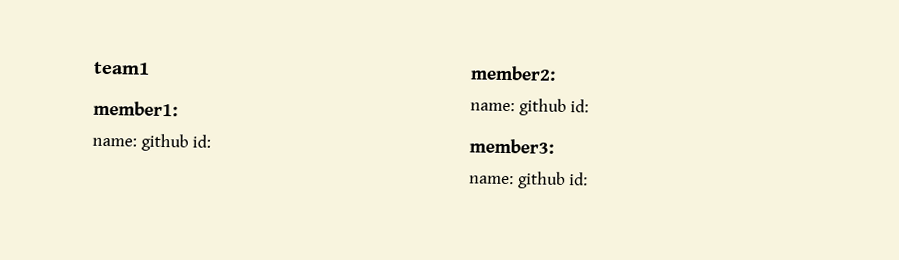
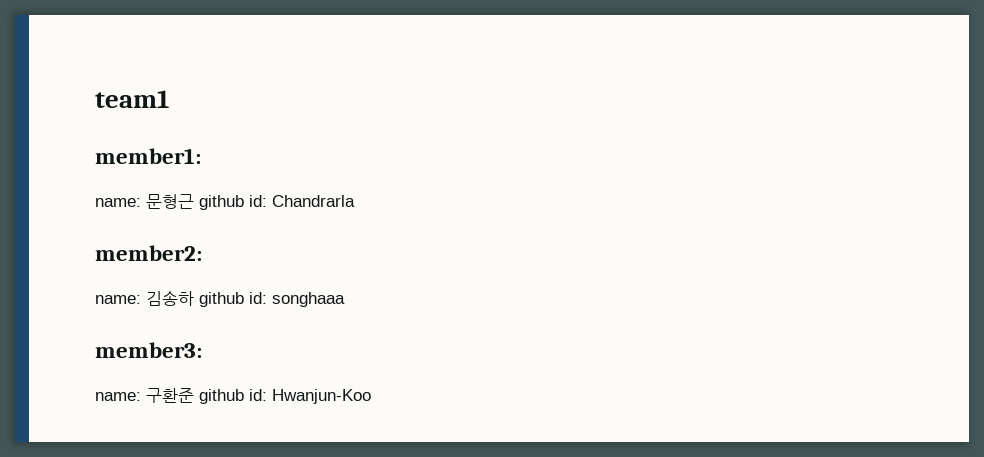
[140,133,212,152] github id: -> [146,194,355,210] 문형근 github id: Chandrarla
[518,98,590,117] github id: -> [146,290,345,307] 김송하 github id: songhaaa
[516,171,589,190] github id: -> [146,388,371,404] 구환준 github id: Hwanjun-Koo

